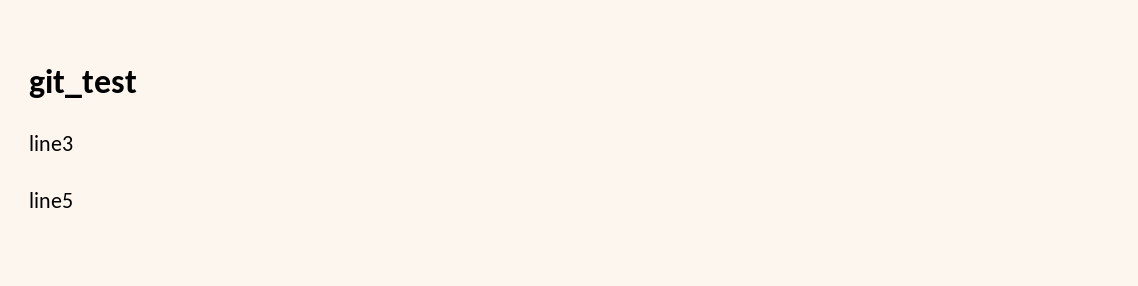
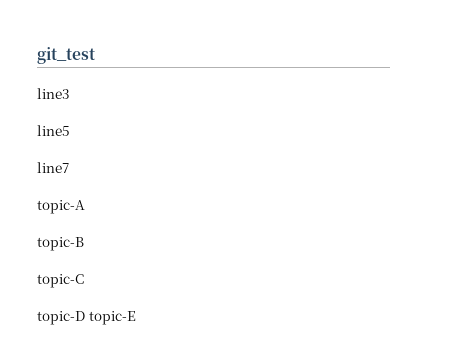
(73, 200) none -> [37,162,69,173] [37,200,85,214] [37,237,84,251] [37,274,84,288] [37,311,136,325] // line7 // topic-A // topic-B // topic-C // topic-D topic-E

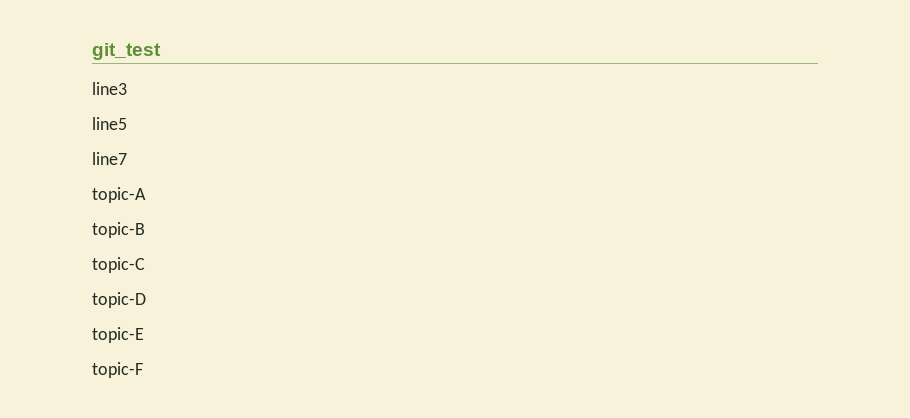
(85, 318) none -> (146, 300) //
(136, 318) none -> [92,362,143,378] // topic-F

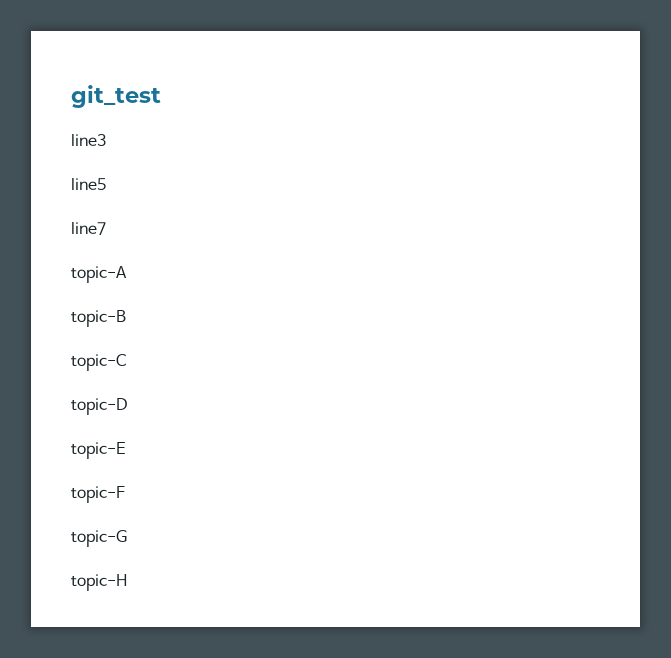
(143, 370) none -> [71,530,127,547] [71,574,127,591] // topic-G // topic-H

